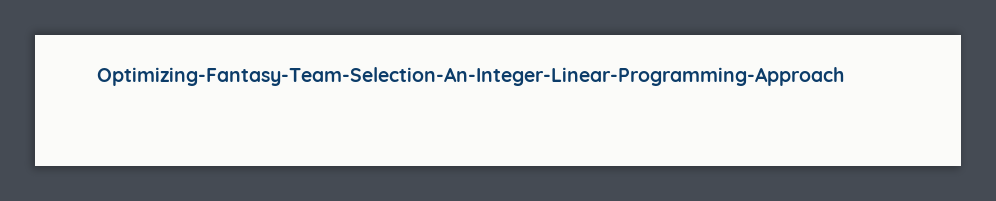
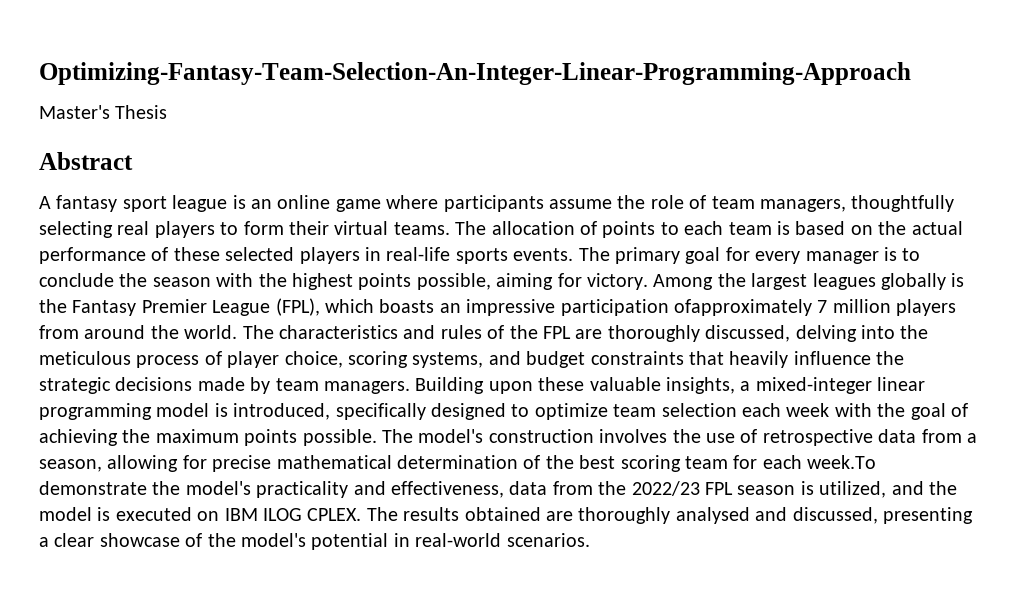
(844, 76) none -> [39,105,168,119] [39,152,133,170] [39,195,955,212] [39,221,963,238] [39,247,921,264] [39,273,965,290] [39,298,957,316] [39,325,929,342] [39,351,905,368] [39,377,926,394] [39,403,968,420] [39,429,977,446] [39,455,877,472] [39,481,957,498] [39,507,973,524] [39,533,590,550] // Master's Thesis // Abstract // A fantasy sport league is an online game where participants assume the role of team managers, thoughtfully selecting real players to form their virtual teams. The allocation of points to each team is based on the actual performance of these selected players in real-life sports events. The primary goal for every manager is to conclude the season with the highest points possible, aiming for victory. Among the largest leagues globally is the Fantasy Premier League (FPL), which boasts an impressive participation ofapproximately 7 million players from around the world. The characteristics and rules of the FPL are thoroughly discussed, delving into the meticulous process of player choice, scoring systems, and budget constraints that heavily influence the strategic decisions made by team managers. Building upon these valuable insights, a mixed-integer linear programming model is introduced, specifically designed to optimize team selection each week with the goal of achieving the maximum points possible. The model's construction involves the use of retrospective data from a season, allowing for precise mathematical determination of the best scoring team for each week.To demonstrate the model's practicality and effectiveness, data from the 2022/23 FPL season is utilized, and the model is executed on IBM ILOG CPLEX. The results obtained are thoroughly analysed and discussed, presenting a clear showcase of the model's potential in real-world scenarios.

